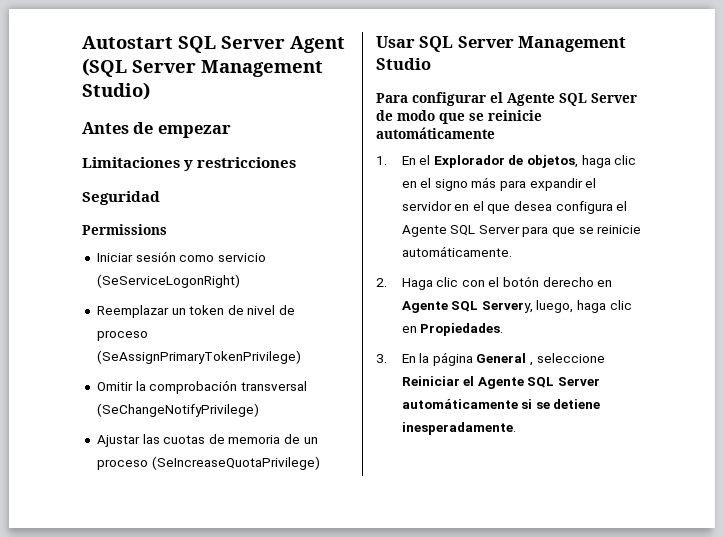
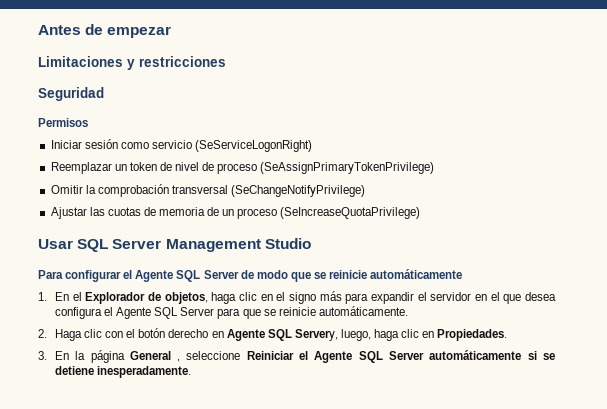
[82,36,345,53] [82,58,323,77] [82,82,150,100] Autostart SQL Server Agent (SQL Server Management Studio) // -> (38, 30) none
[82,224,167,235] Permissions -> [38,118,88,127] Permisos

